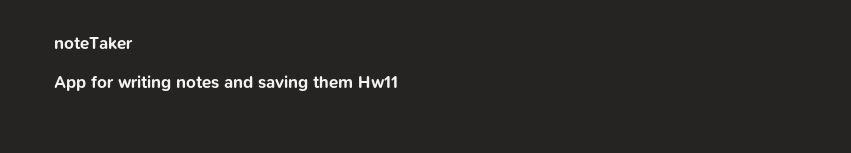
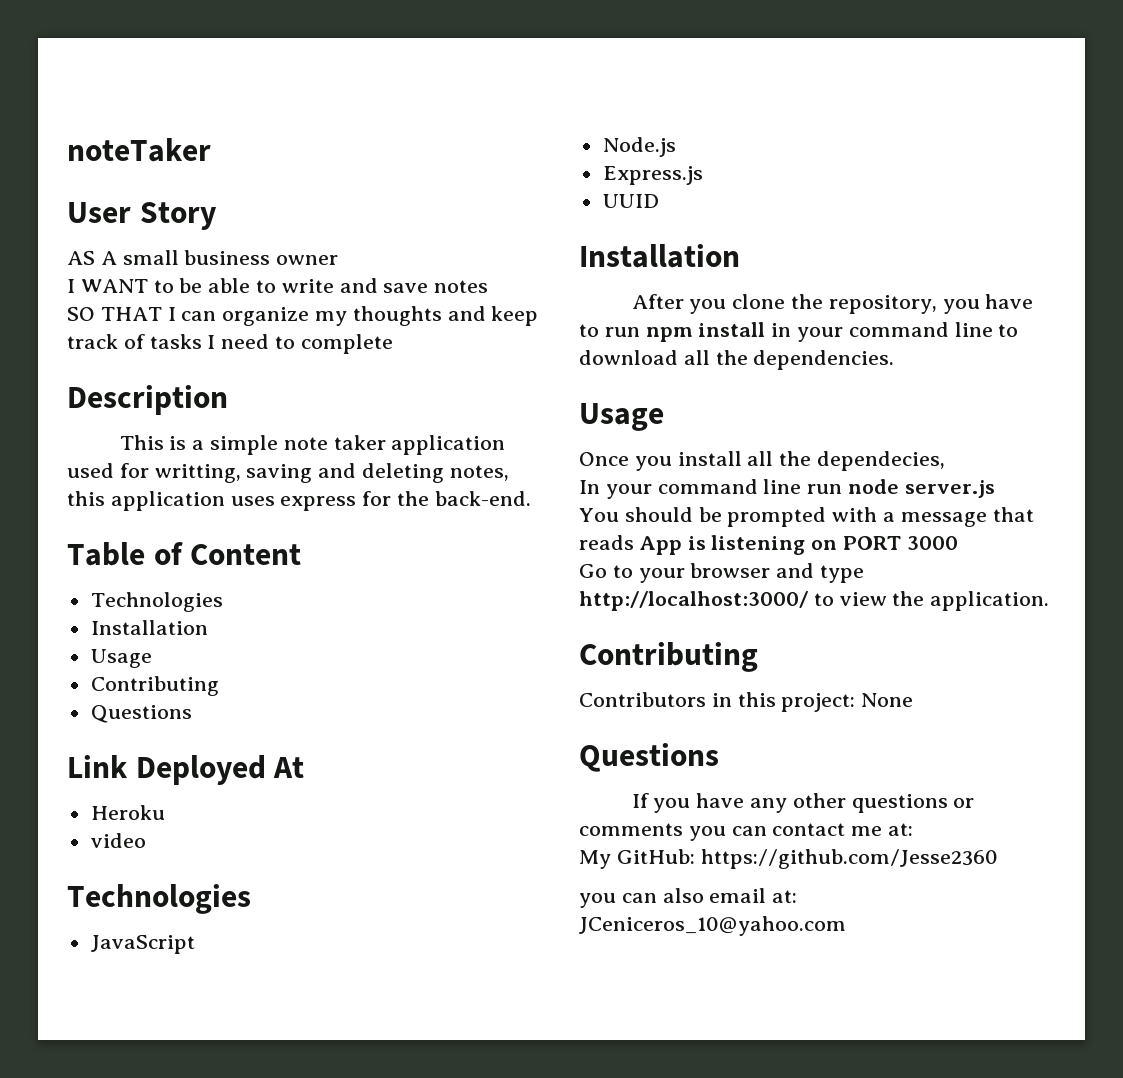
[54,75,398,91] App for writing notes and saving them Hw11 -> [67,202,217,230] [67,250,339,265] [67,278,489,293] [67,306,539,326] [67,334,393,354] [67,385,228,415] [119,435,506,455] [67,463,509,483] [67,491,531,511] [67,542,302,566] [90,592,223,612] [90,620,208,635] [90,649,152,668] [90,676,219,696] [90,705,192,723] [67,755,305,785] [90,805,165,820] [90,833,146,848] [67,884,251,914] [90,935,195,954] [602,137,676,157] [602,166,703,185] [602,194,659,208] [579,244,740,268] [631,294,1034,314] [579,322,1019,342] [579,350,895,370] [579,403,664,431] [579,451,946,471] [579,479,995,499] [579,507,1034,527] [579,535,958,555] [579,563,865,583] [579,591,1050,611] [579,642,758,672] [579,692,914,712] [579,743,719,772] [631,793,975,813] [579,823,914,841] [579,849,998,869] [579,888,798,908] [579,916,846,936] User Story // AS A small business owner // I WANT to be able to write and save notes // SO THAT I can organize my thoughts and keep track of tasks I need to complete // Description // This is a simple note taker application used for writting, saving and deleting notes, this application uses express for the back-end. // Table of Content // Technologies // Installation // Usage // Contributing // Questions // Link Deployed At // Heroku // video // Technologies // JavaScript // Node.js // Express.js // UUID // Installation // After you clone the repository, you have to run npm install in your command line to download all the dependencies. // Usage // Once you install all the dependecies, // In your command line run node server.js // You should be prompted with a message that reads App is listening on PORT 3000 // Go to your browser and type http://localhost:3000/ to view the application. // Contributing // Contributors in this project: None // Questions // If you have any other questions or comments you can contact me at: // My GitHub: https://github.com/Jesse2360 // you can also email at: JCeniceros_10@yahoo.com

